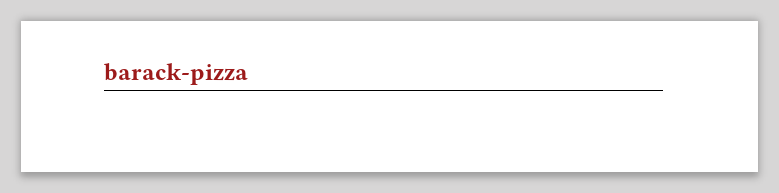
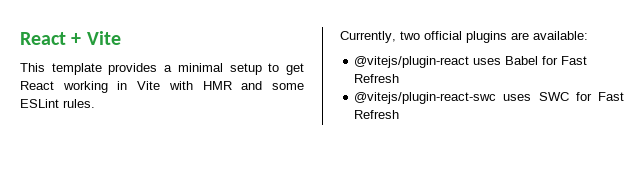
[104,63,248,85] barack-pizza -> [20,31,121,45] [20,63,305,75] [20,81,305,93] [20,99,95,108] [340,31,588,43] [354,56,588,68] [354,74,400,83] [354,92,624,104] [354,110,400,119] React + Vite // This template provides a minimal setup to get React working in Vite with HMR and some ESLint rules. // Currently, two official plugins are available: // @vitejs/plugin-react uses Babel for Fast Refresh // @vitejs/plugin-react-swc uses SWC for Fast Refresh

